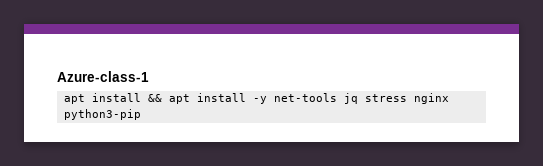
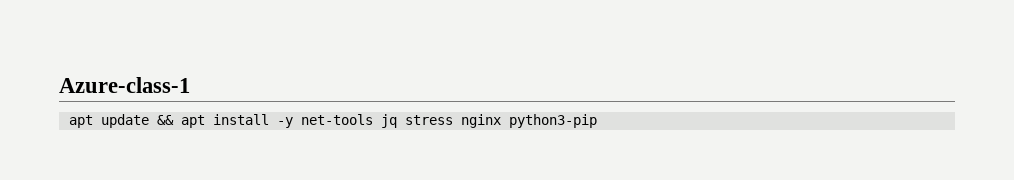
[91,93,141,102] install -> [100,114,149,128] update

